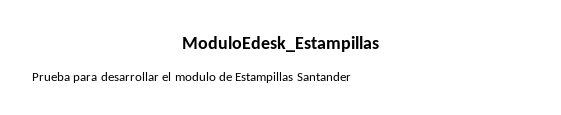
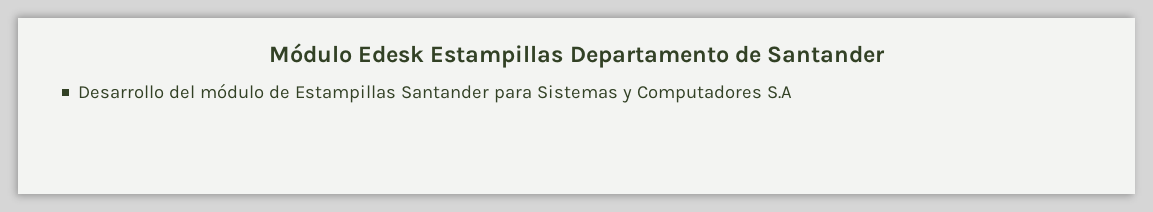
[182,36,379,52] [32,72,351,83] ModuloEdesk_Estampillas // Prueba para desarrollar el modulo de Estampillas Santander -> [268,43,886,68] [78,83,793,103] Módulo Edesk Estampillas Departamento de Santander // Desarrollo del módulo de Estampillas Santander para Sistemas y Computadores S.A

